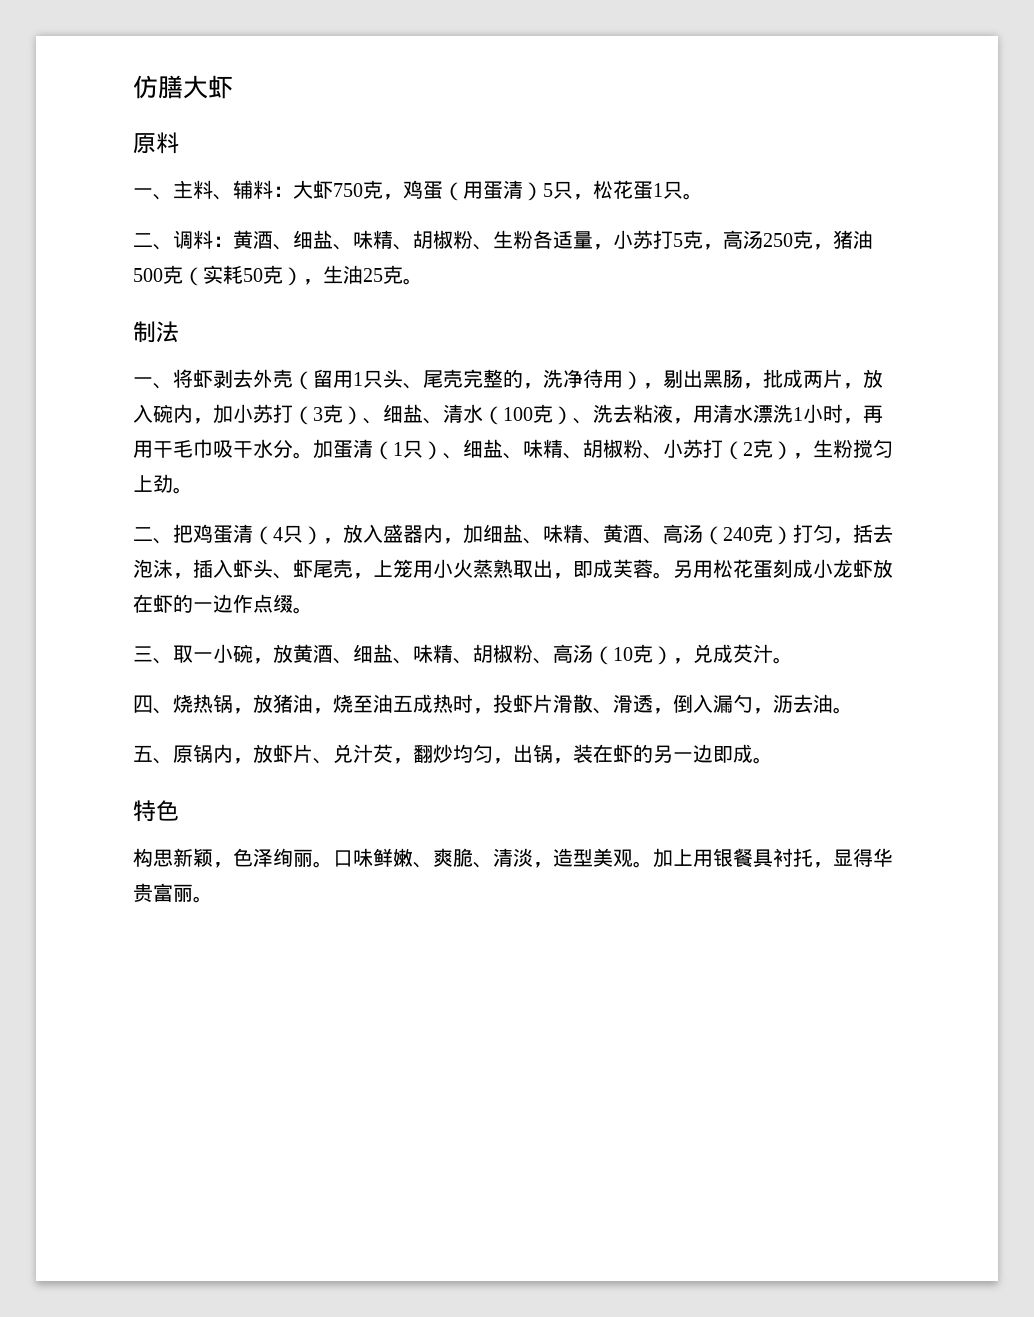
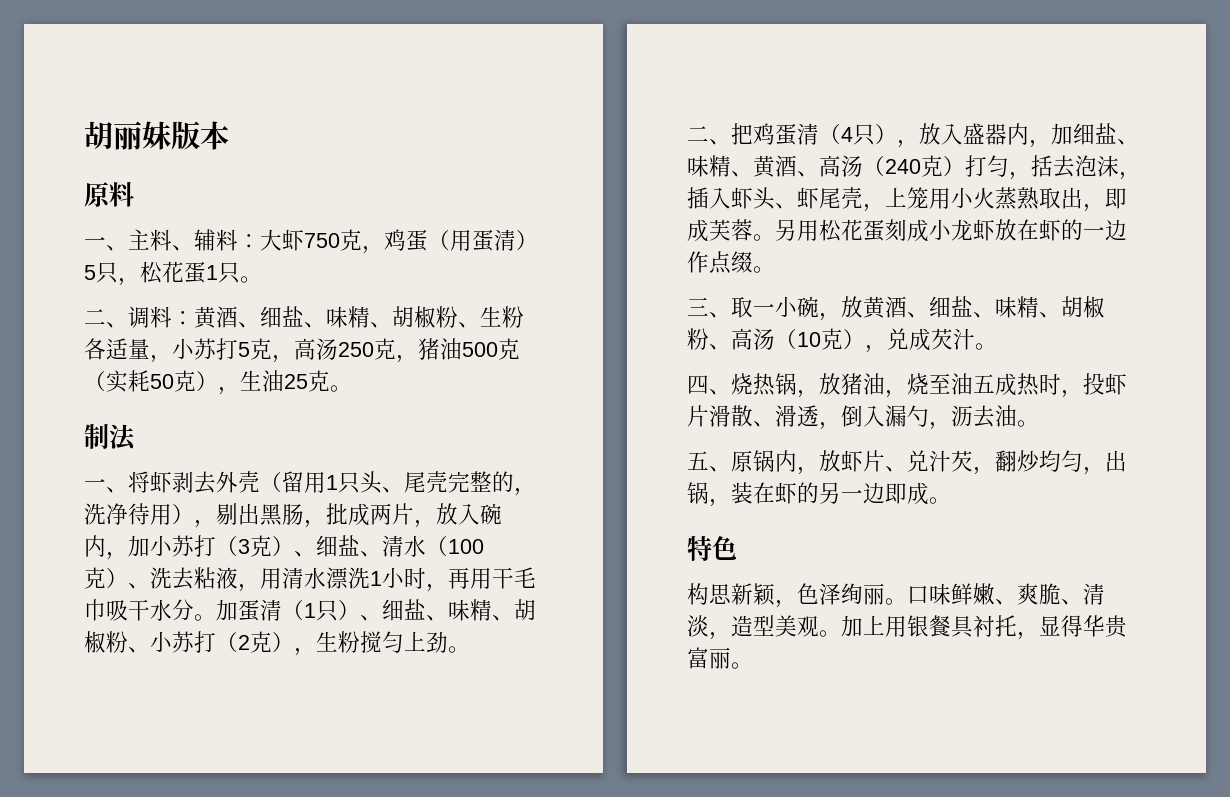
[133,75,233,99] 仿膳大虾 -> [84,121,229,150] 胡丽妹版本

